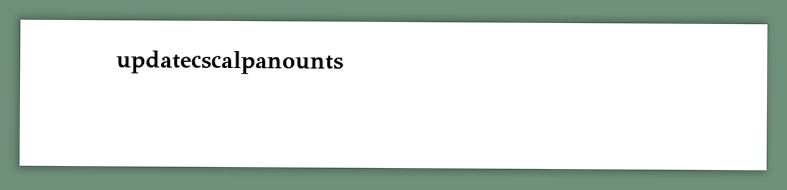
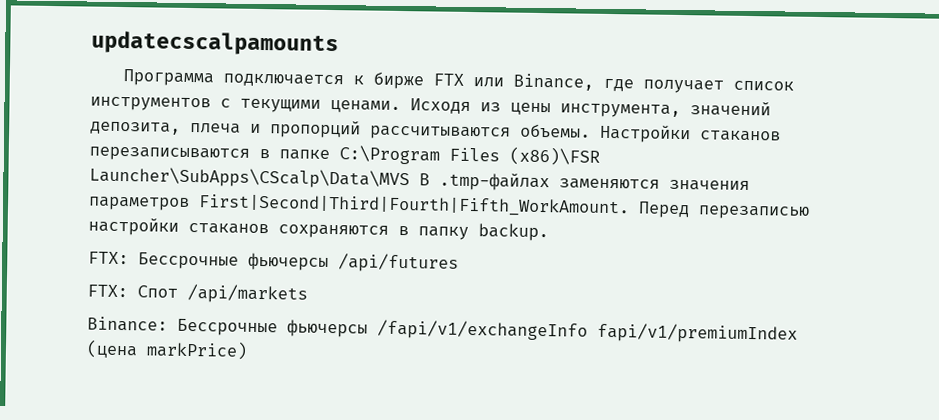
[116,50,344,75] updatecscalpanounts -> [91,30,339,57] [123,69,795,94] [90,96,771,119] [90,120,781,144] [89,145,600,166] [89,166,750,192] [88,194,810,220] [88,217,549,242] [88,251,459,273] [87,283,308,304] [87,316,798,344] [86,339,248,360] updatecscalpamounts // Программа подключается к бирже FTX или Binance, где получает список инструментов с текущими ценами. Исходя из цены инструмента, значений депозита, плеча и пропорций расcчитываются объемы. Настройки стаканов перезаписываются в папке C:\Program Files (x86)\FSR Launcher\SubApps\CScalp\Data\MVS В .tmp-файлах заменяются значения параметров First|Second|Third|Fourth|Fifth_WorkAmount. Перед перезаписью настройки стаканов сохраняются в папку backup. // FTX: Бессрочные фьючерсы /api/futures // FTX: Спот /api/markets // Binance: Бессрочные фьючерсы /fapi/v1/exchangeInfo fapi/v1/premiumIndex (цена markPrice)

